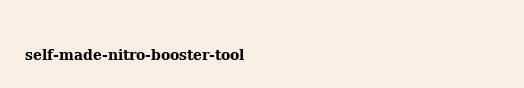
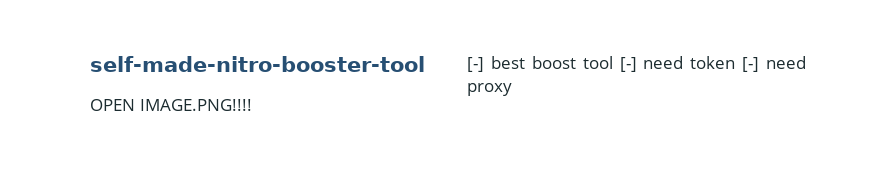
(244, 54) none -> [90,99,252,111] [467,56,806,72] [467,83,512,96] // OPEN IMAGE.PNG!!!! // [-] best boost tool [-] need token [-] need proxy

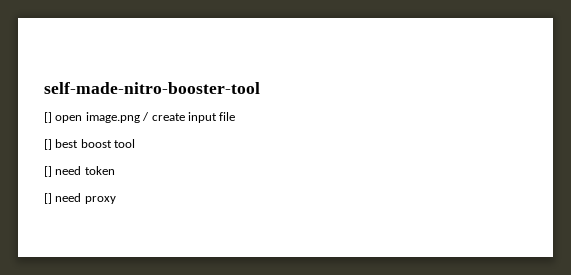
[90,99,252,111] [467,57,484,72] OPEN IMAGE.PNG!!!! // [-] -> [44,112,236,123] [44,139,52,150] [] open image.png / create input file // []
[619,57,637,72] [-] -> [44,166,52,177] // []
[742,57,760,72] [-] -> [44,193,52,204] // []

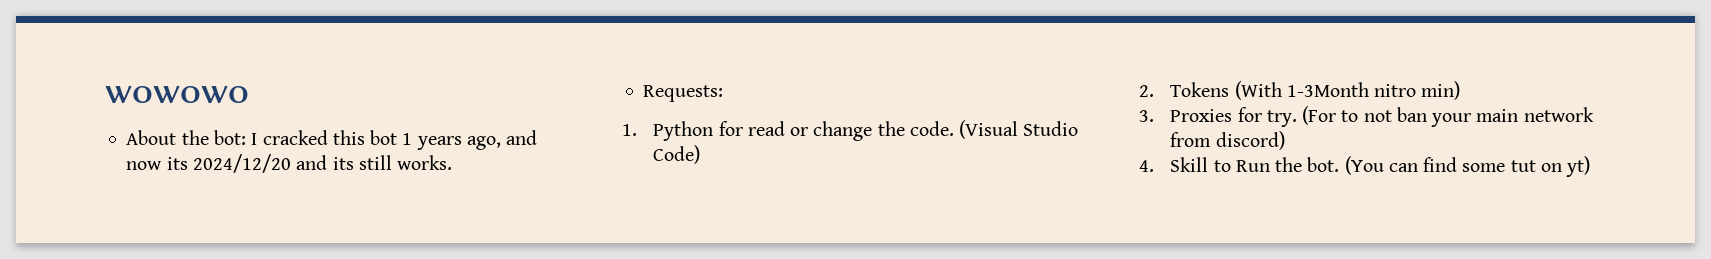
[44,82,260,94] [44,112,236,123] [44,139,136,150] [44,166,115,177] [44,193,116,204] self-made-nitro-booster-tool // [] open image.png / create input file // [] best boost tool // [] need token // [] need proxy -> [105,86,249,103] [126,130,538,150] [126,154,453,173] [643,85,724,102] [622,120,1079,141] [653,145,701,164] [1139,81,1461,100] [1139,106,1594,127] [1170,131,1285,150] [1139,156,1591,177] WOWOWO // About the bot: I cracked this bot 1 years ago, and now its 2024/12/20 and its still works. // Requests: // 1. Python for read or change the code. (Visual Studio Code) // 2. Tokens (With 1-3Month nitro min) // 3. Proxies for try. (For to not ban your main network from discord) // 4. Skill to Run the bot. (You can find some tut on yt)

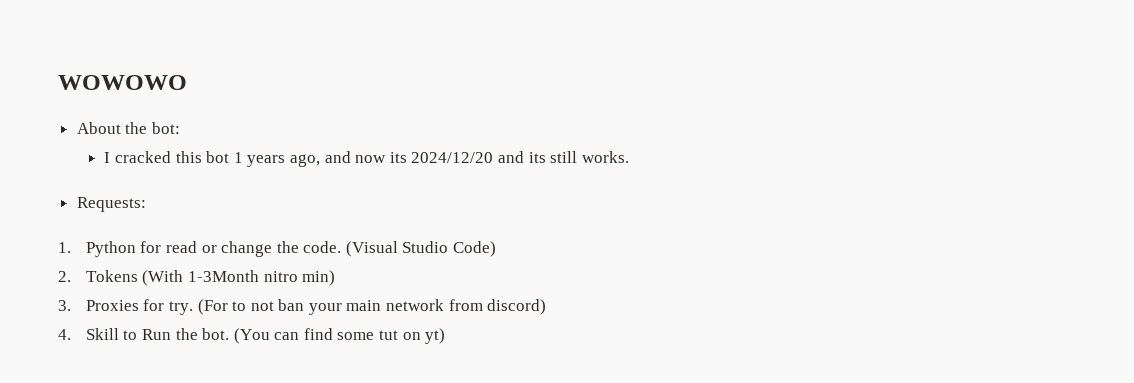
(246, 137) none -> (180, 128) //

